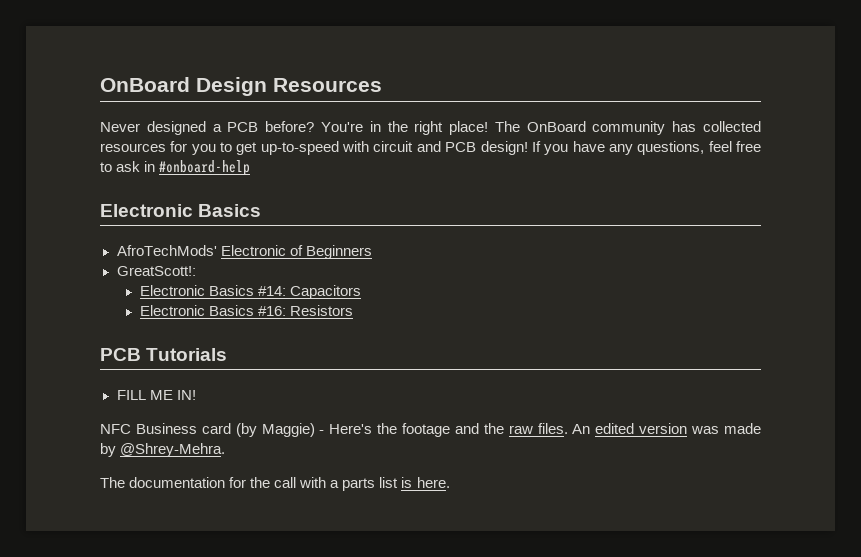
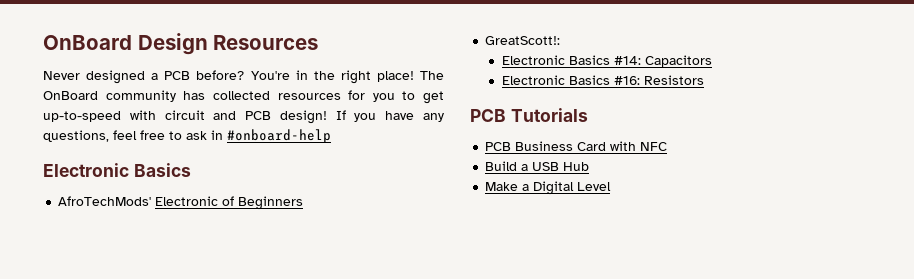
[116,390,196,400] [100,423,761,437] [100,443,226,457] [100,477,450,491] FILL ME IN! // NFC Business card (by Maggie) - Here's the footage and the raw files. An edited version was made by @Shrey-Mehra. // The documentation for the call with a parts list is here. -> [485,141,668,151] [485,161,590,171] [485,181,612,195] PCB Business Card with NFC // Build a USB Hub // Make a Digital Level

